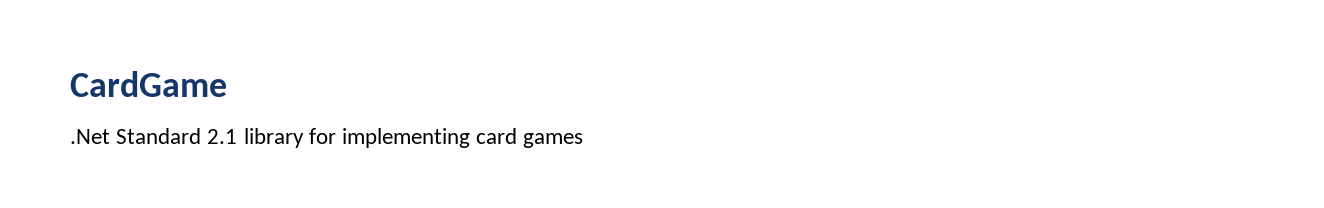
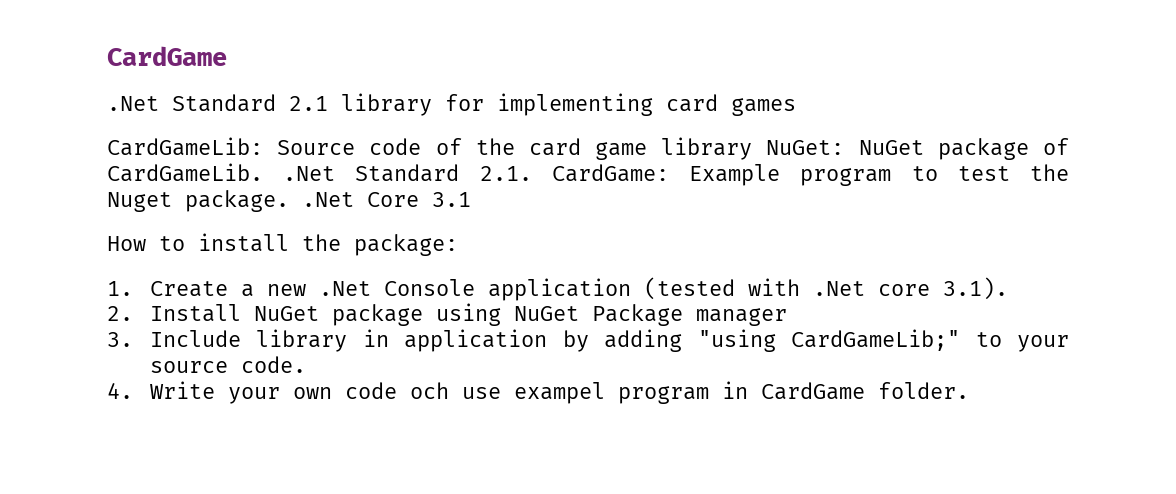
(584, 140) none -> [107,137,1069,160] [107,163,1069,186] [107,190,471,212] [107,233,458,256] [107,277,1008,301] [107,303,787,326] [107,329,1070,352] [149,356,306,373] [107,381,969,404] // CardGameLib: Source code of the card game library NuGet: NuGet package of CardGameLib. .Net Standard 2.1. CardGame: Example program to test the Nuget package. .Net Core 3.1 // How to install the package: // 1. Create a new .Net Console application (tested with .Net core 3.1). // 2. Install NuGet package using NuGet Package manager // 3. Include library in application by adding "using CardGameLib;" to your source code. // 4. Write your own code och use exampel program in CardGame folder.

